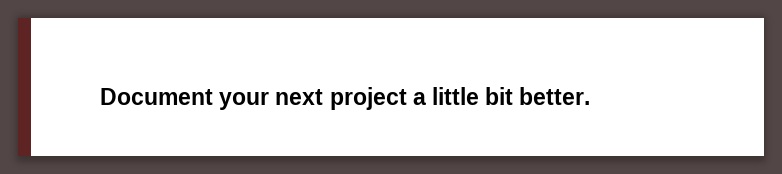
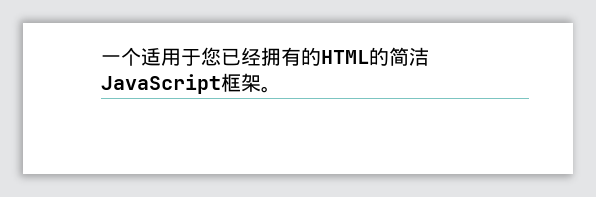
[100,87,591,110] Document your next project a little bit better. -> [101,47,429,66] [101,73,281,94] 一个适用于您已经拥有的HTML的简洁JavaScript框架。

